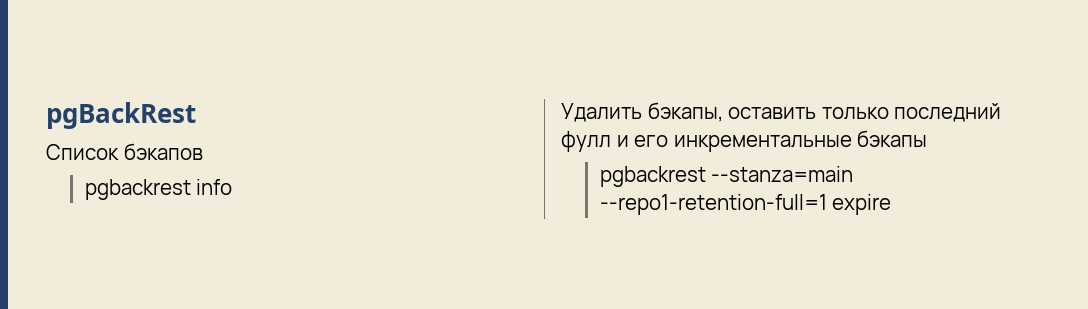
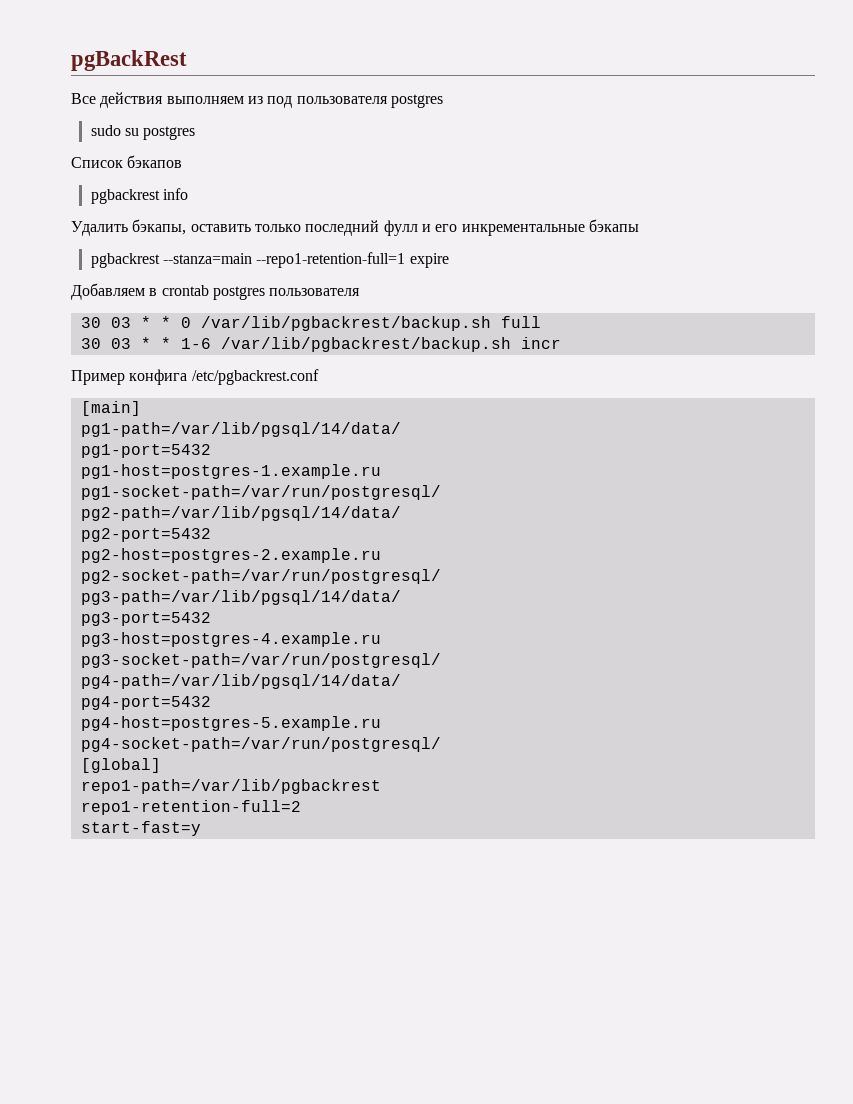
(196, 115) none -> [71,92,443,108] [90,125,196,140] // Все действия выполняем из под пользователя postgres // sudo su postgres
(892, 204) none -> [71,283,361,300] [80,316,541,331] [80,337,561,352] [71,369,319,385] [80,401,141,416] [80,422,401,437] [80,444,211,458] [80,464,381,479] [80,485,441,500] [80,506,401,521] [80,528,211,542] [80,548,381,563] [80,569,441,584] [80,590,401,605] [80,612,211,626] [80,632,381,647] [80,653,441,668] [80,674,401,689] [80,696,211,710] [80,716,381,731] [80,737,441,752] [80,758,161,773] [80,779,381,794] [80,800,301,815] [80,821,201,836] // Добавляем в crontab postgres пользователя // 30 03 * * 0 /var/lib/pgbackrest/backup.sh full // 30 03 * * 1-6 /var/lib/pgbackrest/backup.sh incr // Пример конфига /etc/pgbackrest.conf // [main] // pg1-path=/var/lib/pgsql/14/data/ // pg1-port=5432 // pg1-host=postgres-1.example.ru // pg1-socket-path=/var/run/postgresql/ // pg2-path=/var/lib/pgsql/14/data/ // pg2-port=5432 // pg2-host=postgres-2.example.ru // pg2-socket-path=/var/run/postgresql/ // pg3-path=/var/lib/pgsql/14/data/ // pg3-port=5432 // pg3-host=postgres-4.example.ru // pg3-socket-path=/var/run/postgresql/ // pg4-path=/var/lib/pgsql/14/data/ // pg4-port=5432 // pg4-host=postgres-5.example.ru // pg4-socket-path=/var/run/postgresql/ // [global] // repo1-path=/var/lib/pgbackrest // repo1-retention-full=2 // start-fast=y

